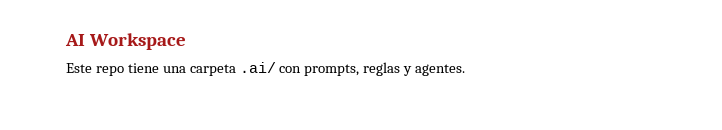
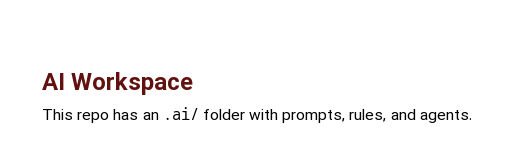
[66,62,466,76] Este repo tiene una carpeta .ai/ con prompts, reglas y agentes. -> [42,107,472,123] This repo has an .ai/ folder with prompts, rules, and agents.

